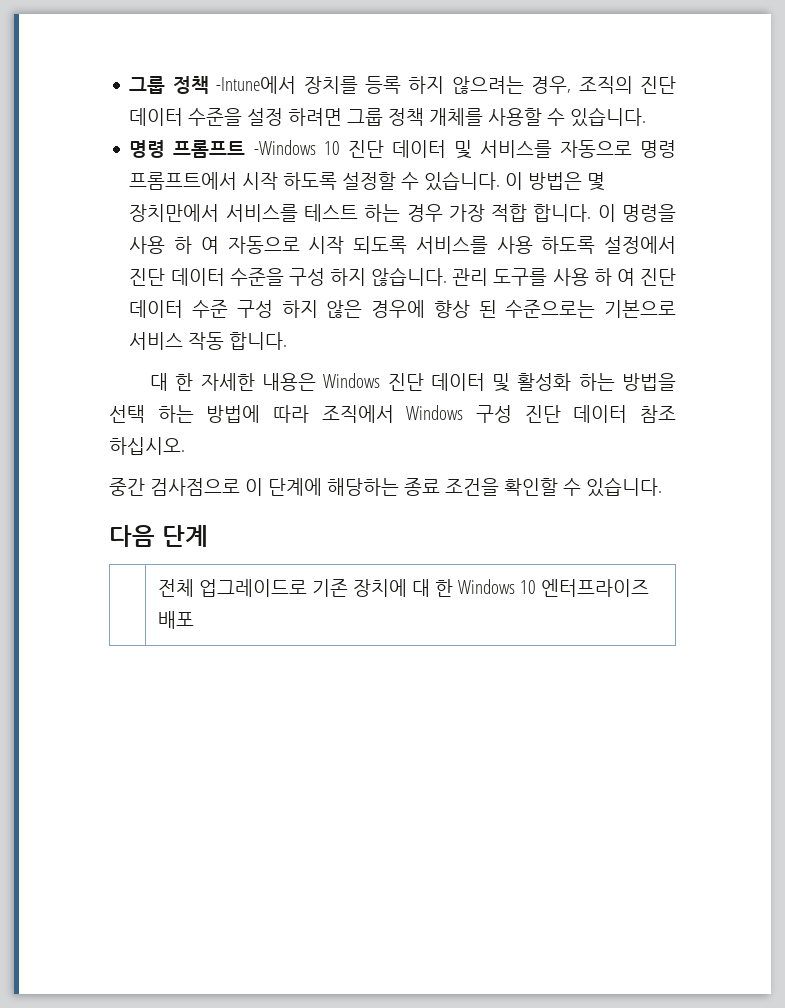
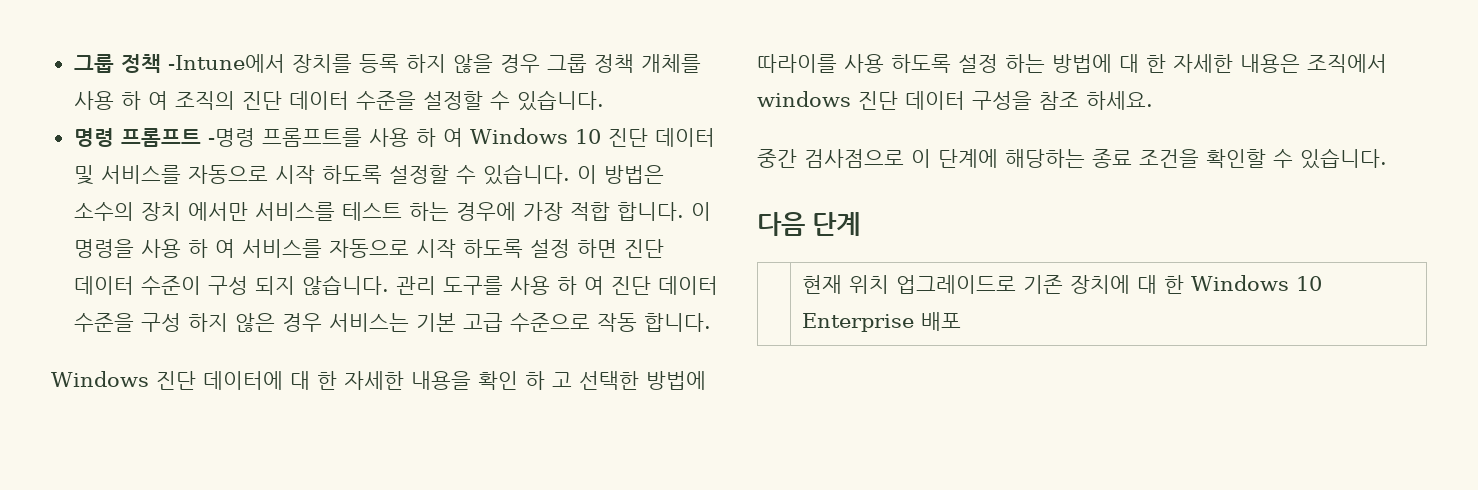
[451,76,676,94] [129,107,647,127] [129,140,316,158] 않으려는 경우, 조직의 진단 데이터 수준을 설정 하려면 그룹 정책 개체를 사용할 수 있습니다. // 명령 프롬프트 -Windows -> [452,54,701,73] [73,90,604,111] [73,128,568,147] 않을 경우 그룹 정책 개체를 사용 하 여 조직의 진단 데이터 수준을 설정할 수 있습니다. // 명령 프롬프트 -명령 프롬프트를 사용 하 여 Windows
[639,140,676,158] [129,172,238,190] 명령 프롬프트에서 -> (268, 174) none
[587,172,606,191] [129,204,220,222] 몇 장치만에서 -> [73,202,248,221] 소수의 장치 에서만
[406,204,443,222] 경우 -> [455,202,516,221] 경우에
[227,236,676,254] [129,268,366,286] 자동으로 시작 되도록 서비스를 사용 하도록 설정에서 진단 데이터 수준을 구성 하지 -> [241,239,664,258] [73,276,295,295] 서비스를 자동으로 시작 하도록 설정 하면 진단 데이터 수준이 구성 되지
[192,300,229,318] 수준 -> [73,313,134,332] 수준을
[371,300,676,318] [129,332,288,350] [150,373,677,392] [109,405,676,423] [109,437,185,455] 경우에 향상 된 수준으로는 기본으로 서비스 작동 합니다. // 대 한 자세한 내용은 Windows 진단 데이터 및 활성화 하는 방법을 선택 하는 방법에 따라 조직에서 Windows 구성 진단 데이터 참조 하십시오. -> [281,313,711,332] [51,371,706,390] [757,54,1387,73] [757,91,1153,110] 경우 서비스는 기본 고급 수준으로 작동 합니다. // Windows 진단 데이터에 대 한 자세한 내용을 확인 하 고 선택한 방법에 따라이를 사용 하도록 설정 하는 방법에 대 한 자세한 내용은 조직에서 windows 진단 데이터 구성을 참조 하세요.
[158,579,195,597] 전체 -> [801,275,889,294] 현재 위치
[541,579,650,597] 엔터프라이즈 -> [801,313,914,332] Enterprise

